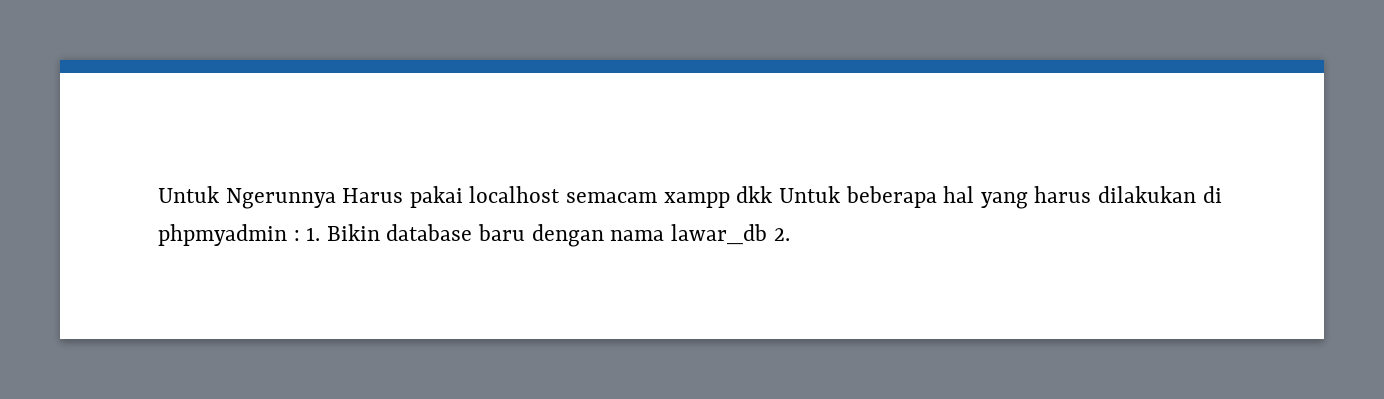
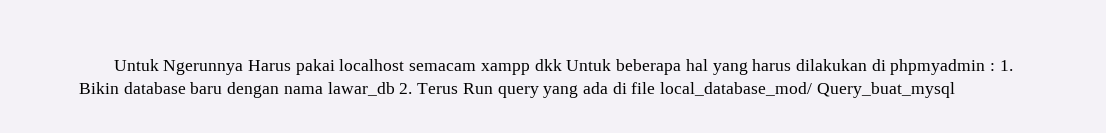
(790, 234) none -> [417,82,955,98] Terus Run query yang ada di file local_database_mod/ Query_buat_mysql

